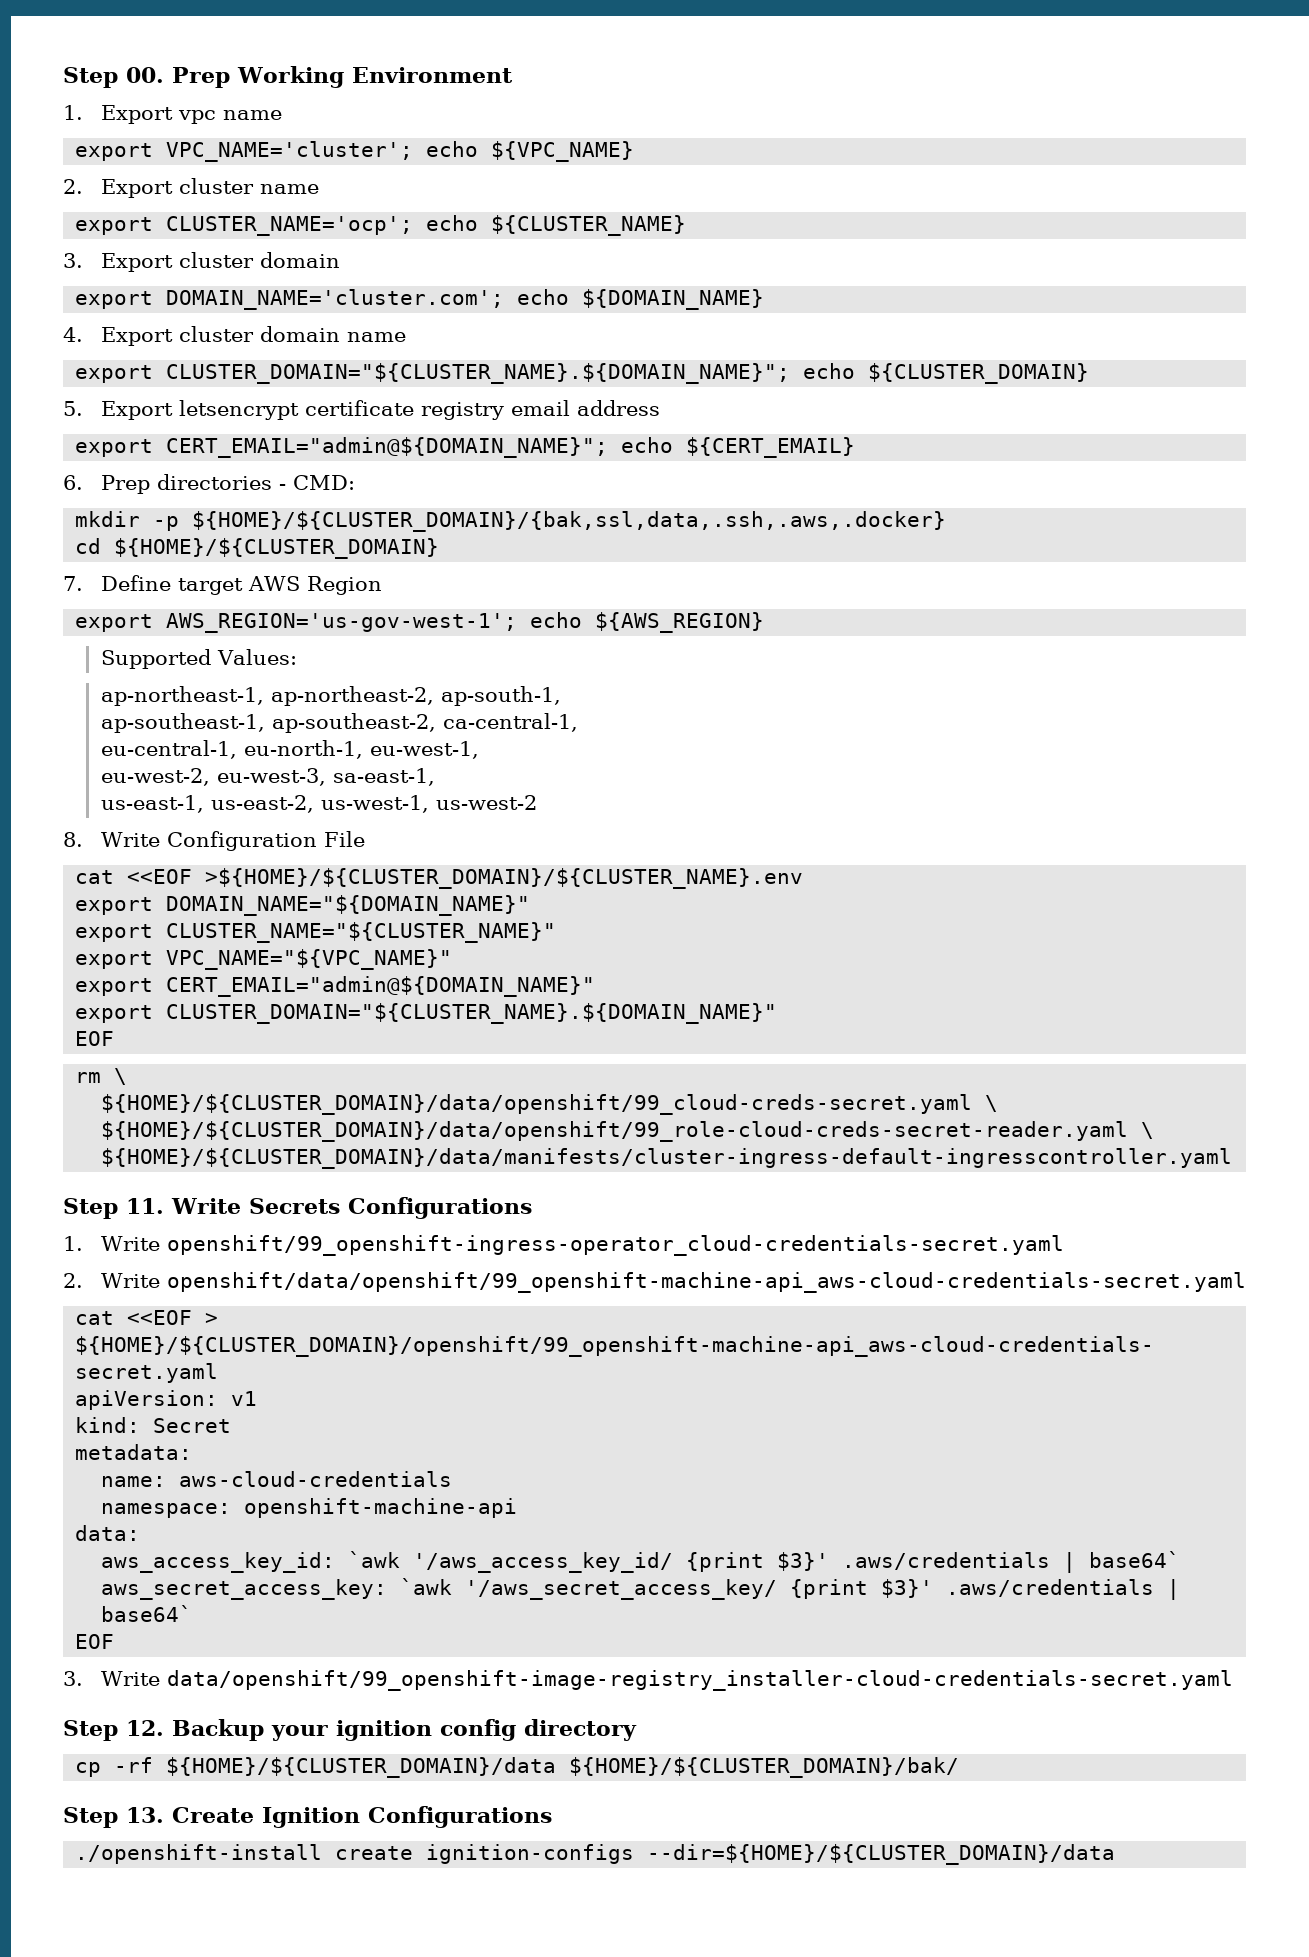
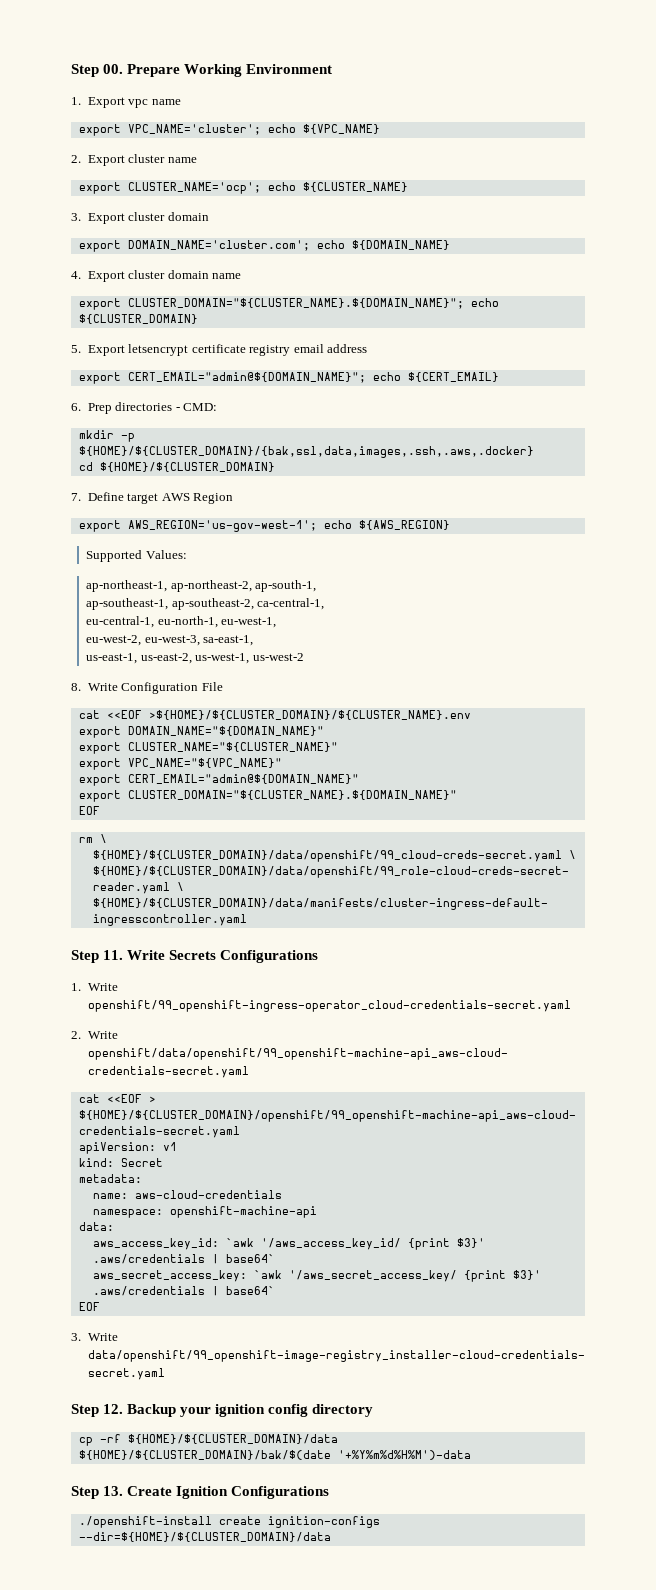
[172,67,230,88] Prep -> [127,64,181,77] Prepare
[192,511,947,532] ${HOME}/${CLUSTER_DOMAIN}/{bak,ssl,data,.ssh,.aws,.docker} -> [78,446,534,458] ${HOME}/${CLUSTER_DOMAIN}/{bak,ssl,data,images,.ssh,.aws,.docker}
[569,1757,960,1778] ${HOME}/${CLUSTER_DOMAIN}/bak/ -> [78,1450,471,1460] ${HOME}/${CLUSTER_DOMAIN}/bak/$(date '+%Y%m%d%H%M')-data

